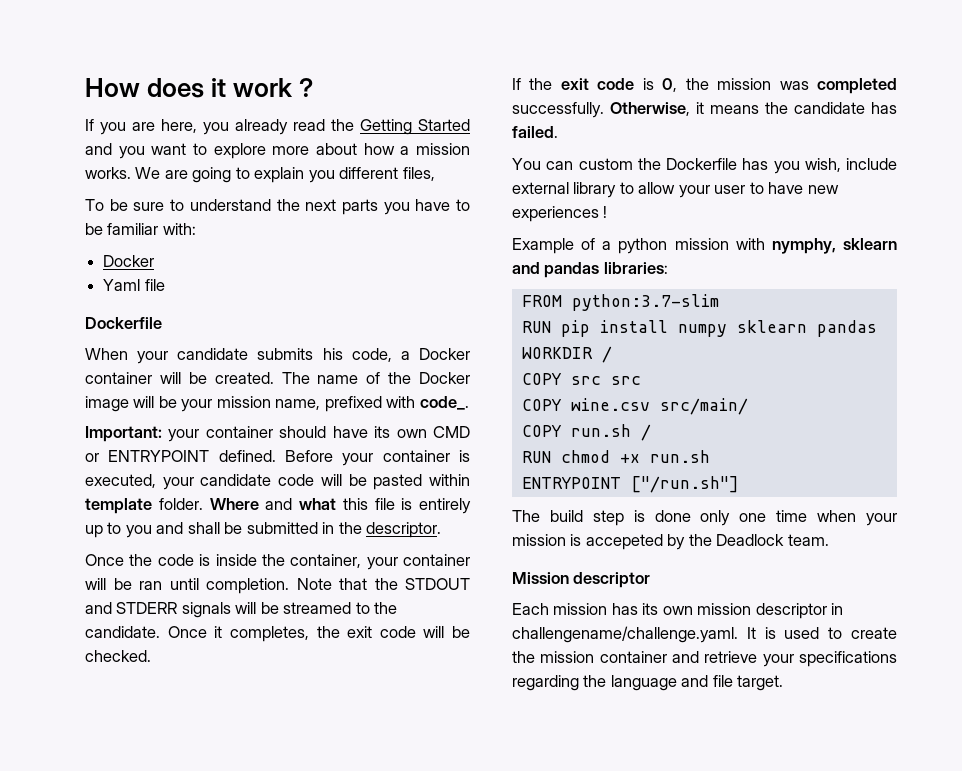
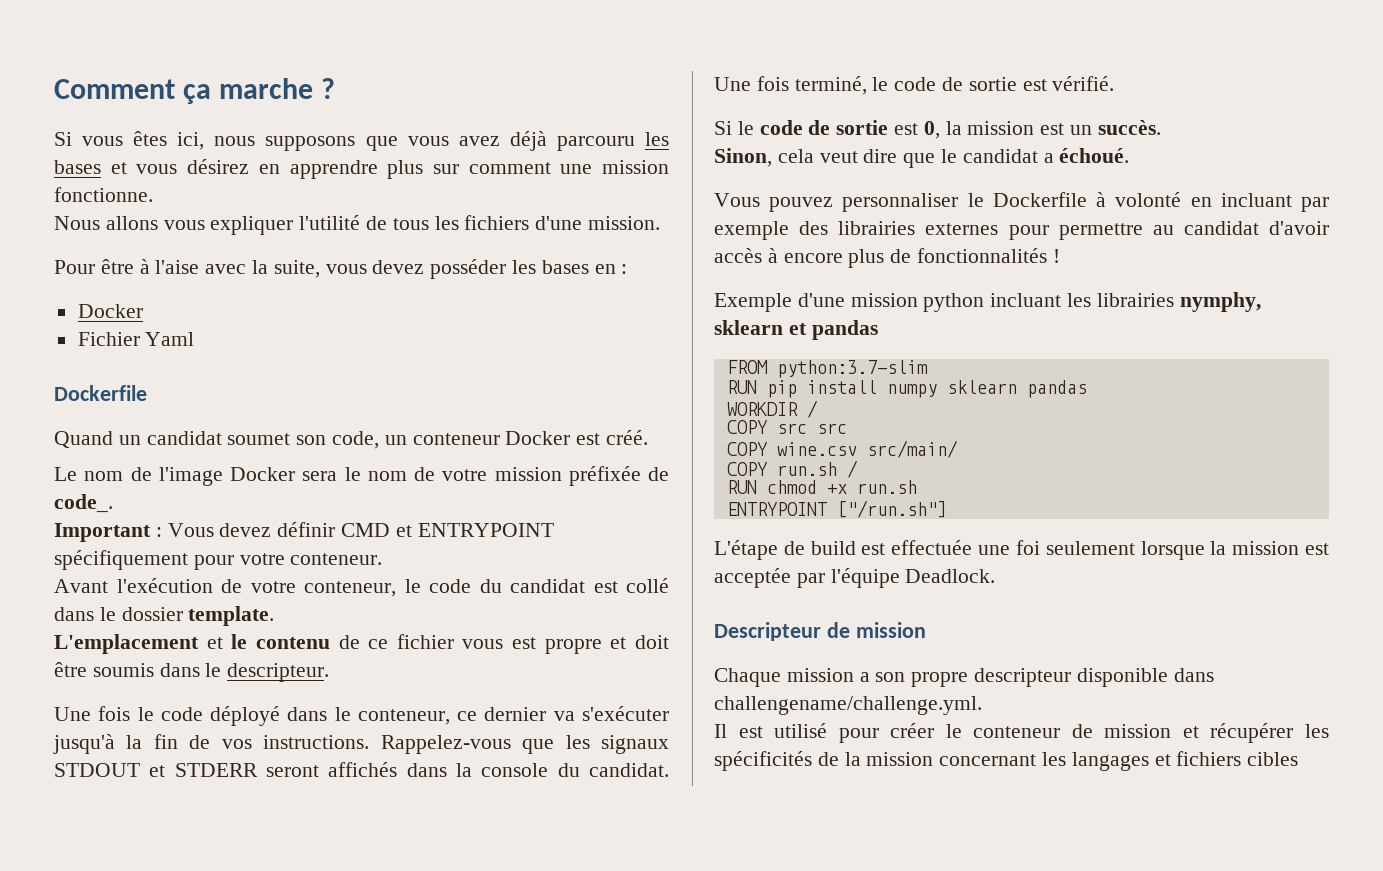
[85,78,314,98] [85,119,470,135] [85,143,471,159] [85,167,435,183] [85,199,470,215] [85,223,196,235] How does it work ? // If you are here, you already read the Getting Started and you want to explore more about how a mission works. We are going to explain you different files, // To be sure to understand the next parts you have to be familiar with: -> [54,78,336,104] [54,131,669,151] [54,159,669,179] [54,187,153,202] [54,215,661,235] [54,259,628,279] Comment ça marche ? // Si vous êtes ici, nous supposons que vous avez déjà parcouru les bases et vous désirez en apprendre plus sur comment une mission fonctionne. // Nous allons vous expliquer l'utilité de tous les fichiers d'une mission. // Pour être à l'aise avec la suite, vous devez posséder les bases en :
(155, 261) none -> [77,332,140,346] Fichier
[144,279,165,291] file -> (195, 339) none
[85,348,471,364] [85,372,470,384] [85,396,469,412] [85,426,470,442] [85,450,470,466] [85,474,471,490] [85,498,471,514] [85,522,442,538] [85,554,470,570] [85,578,470,594] [85,602,398,618] [85,626,470,642] [85,650,151,662] [512,78,898,94] [512,102,897,118] [512,126,558,138] [512,158,897,174] [512,182,839,198] [512,206,608,222] [512,238,765,254] When your candidate submits his code, a Docker container will be created. The name of the Docker image will be your mission name, prefixed with code_. // Important: your container should have its own CMD or ENTRYPOINT defined. Before your container is executed, your candidate code will be pasted within template folder. Where and what this file is entirely up to you and shall be submitted in the descriptor. // Once the code is inside the container, your container will be ran until completion. Note that the STDOUT and STDERR signals will be streamed to the candidate. Once it completes, the exit code will be checked. // If the exit code is 0, the mission was completed successfully. Otherwise, it means the candidate has failed. // You can custom the Dockerfile has you wish, include external library to allow your user to have new experiences ! // Example of a python mission with -> [54,430,649,449] [54,466,669,486] [54,494,113,513] [54,522,554,542] [54,550,383,570] [54,578,669,597] [54,606,275,626] [54,634,669,654] [54,662,330,682] [54,706,669,726] [53,734,670,754] [54,762,669,777] [714,76,1115,95] [714,120,1161,139] [714,148,1130,168] [714,192,1329,212] [714,221,1329,240] [714,248,1060,268] [714,293,1174,312] Quand un candidat soumet son code, un conteneur Docker est créé. // Le nom de l'image Docker sera le nom de votre mission préfixée de code_. // Important : Vous devez définir CMD et ENTRYPOINT spécifiquement pour votre conteneur. // Avant l'exécution de votre conteneur, le code du candidat est collé dans le dossier template. // L'emplacement et le contenu de ce fichier vous est propre et doit être soumis dans le descripteur. // Une fois le code déployé dans le conteneur, ce dernier va s'exécuter jusqu'à la fin de vos instructions. Rappelez-vous que les signaux STDOUT et STDERR seront affichés dans la console du candidat. Une fois terminé, le code de sortie est vérifié. // Si le code de sortie est 0, la mission est un succès. // Sinon, cela veut dire que le candidat a échoué. // Vous pouvez personnaliser le Dockerfile à volonté en incluant par exemple des librairies externes pour permettre au candidat d'avoir accès à encore plus de fonctionnalités ! // Exemple d'une mission python incluant les librairies
[512,262,668,278] and pandas libraries: -> [788,320,878,340] et pandas
[512,510,897,526] [512,534,829,550] [512,572,651,588] [512,603,844,619] [512,626,897,643] [512,651,897,667] [512,675,784,691] The build step is done only one time when your mission is accepeted by the Deadlock team. // Mission descriptor // Each mission has its own mission descriptor in challengename/challenge.yaml. It is used to create the mission container and retrieve your specifications regarding the language and file target. -> [714,540,1329,560] [714,568,996,588] [714,622,926,641] [714,668,1214,687] [714,696,982,715] [714,723,1329,743] [714,751,1299,771] L'étape de build est effectuée une foi seulement lorsque la mission est acceptée par l'équipe Deadlock. // Descripteur de mission // Chaque mission a son propre descripteur disponible dans challengename/challenge.yml. // Il est utilisé pour créer le conteneur de mission et récupérer les spécificités de la mission concernant les langages et fichiers cibles

